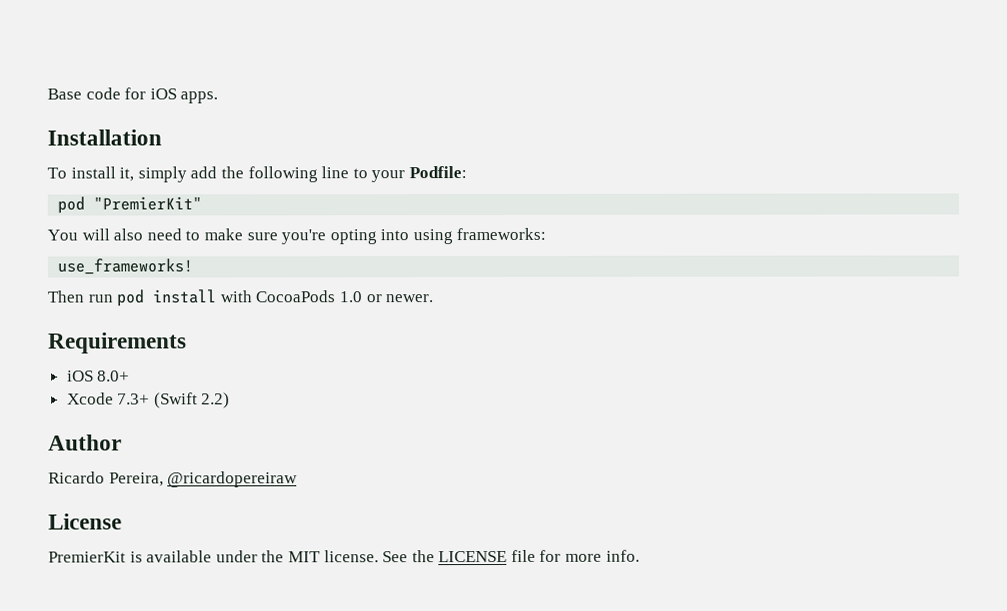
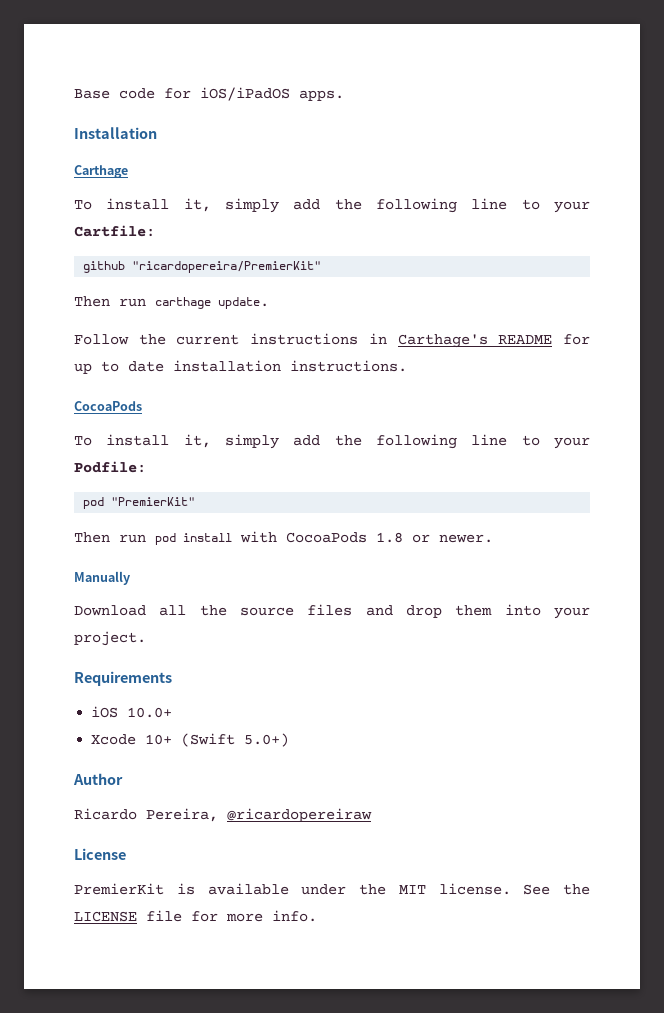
[149,88,177,100] iOS -> [200,87,290,101] iOS/iPadOS
(162, 137) none -> [74,165,128,178] [74,198,590,213] [74,225,155,237] [83,261,322,273] [74,296,269,309] [74,333,590,348] [74,360,407,374] [74,401,142,411] // Carthage // To install it, simply add the following line to your Cartfile: // github "ricardopereira/PremierKit" // Then run carthage update. // Follow the current instructions in Carthage's README for up to date installation instructions. // CocoaPods
[47,227,547,245] [57,258,194,275] // You will also need to make sure you're opting into using frameworks: // use_frameworks! -> (196, 501) none
[338,291,362,303] 1.0 -> [376,532,403,543] 1.8
(434, 298) none -> [74,571,130,585] [74,604,590,619] [74,631,146,646] // Manually // Download all the source files and drop them into your project.
[97,370,131,382] 8.0+ -> [127,707,173,718] 10.0+
[117,392,231,409] 7.3+ (Swift 2.2) -> [145,733,290,747] 10+ (Swift 5.0+)

